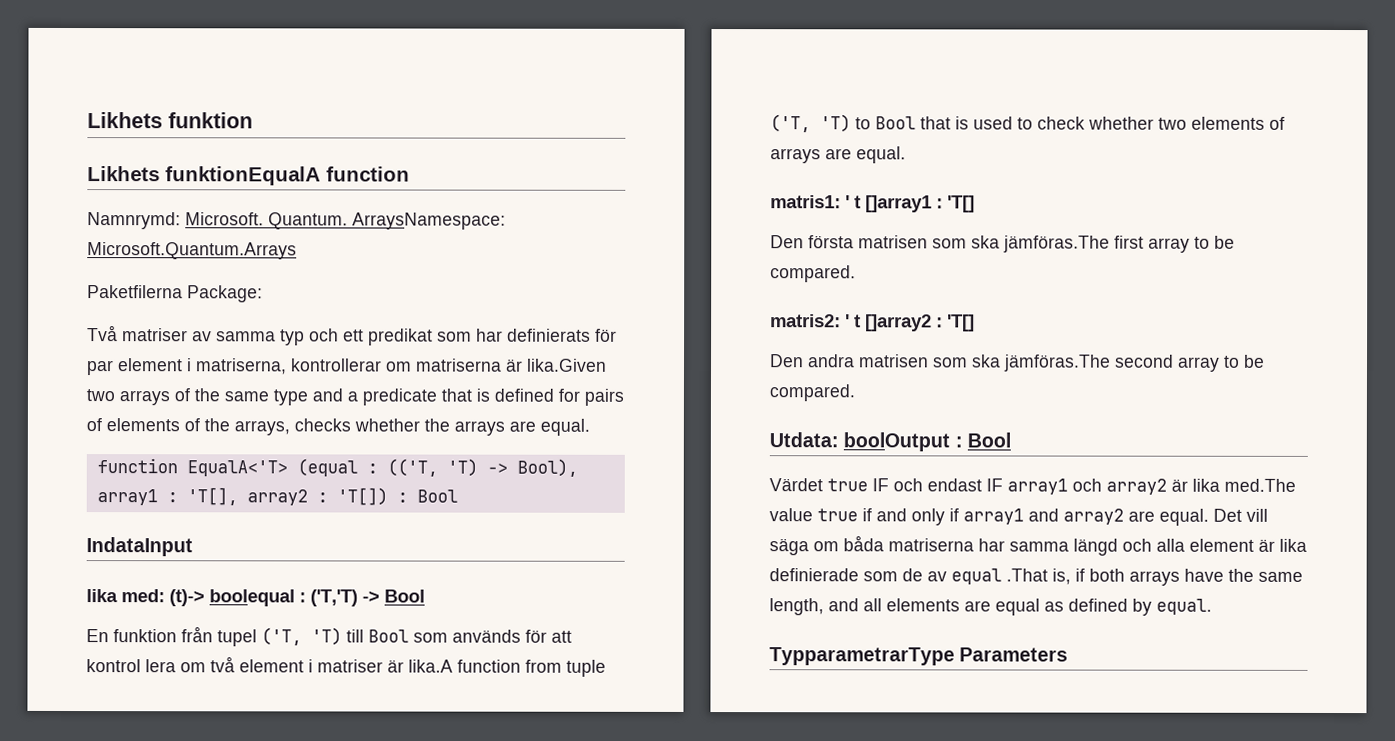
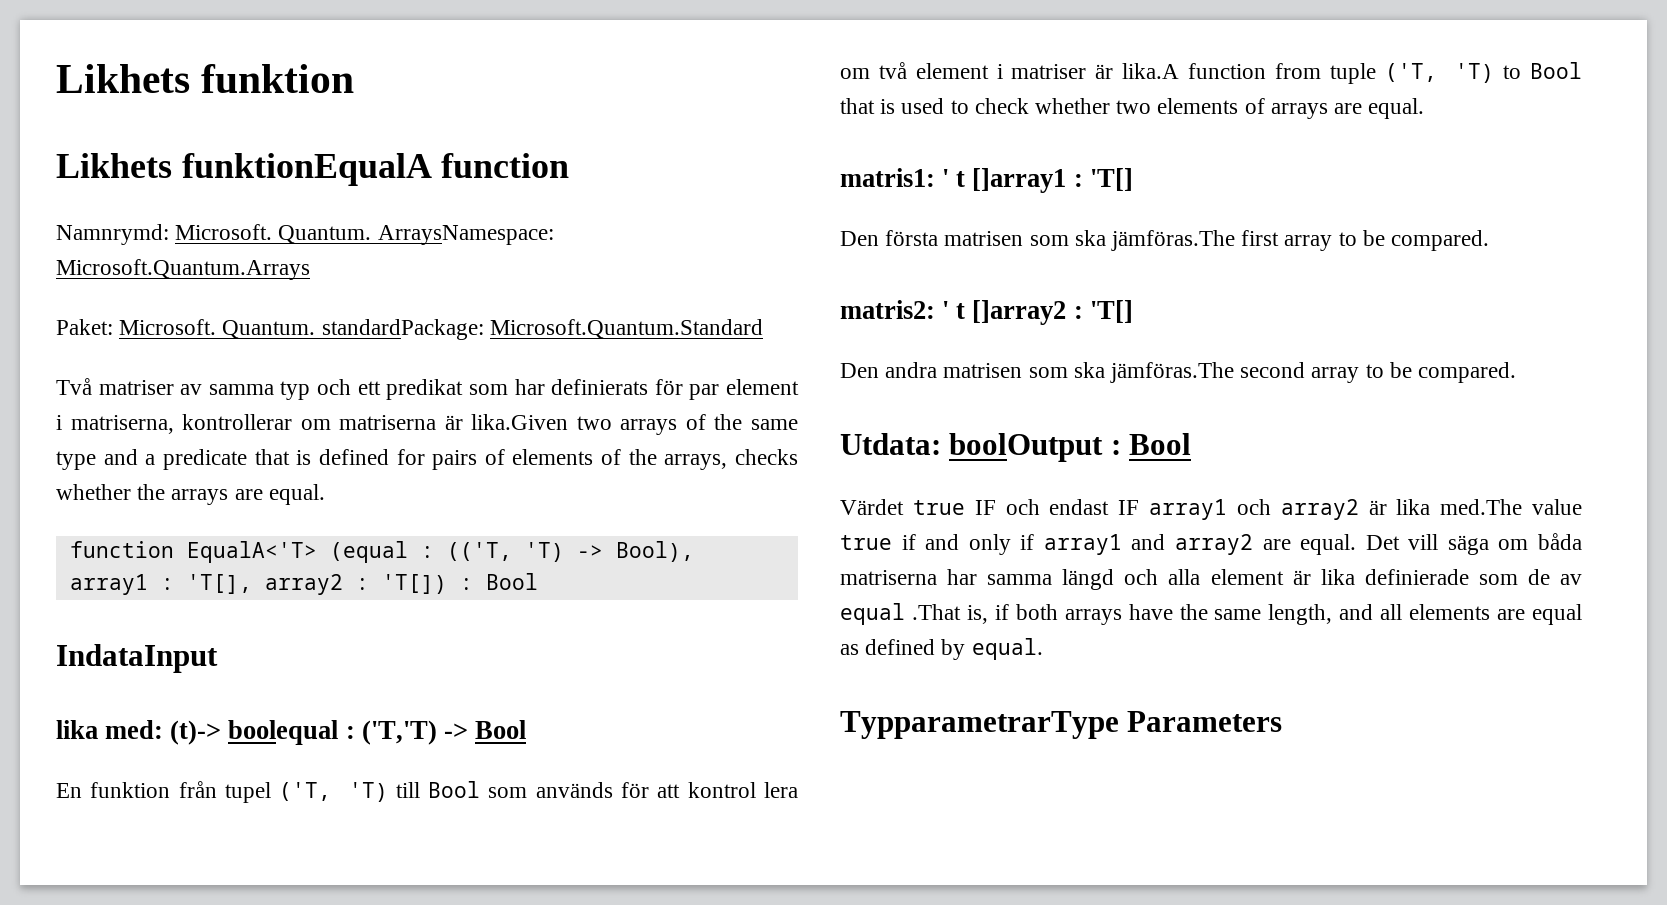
[87,285,263,303] Paketfilerna Package: -> [56,319,763,340] Paket: Microsoft. Quantum. standardPackage: Microsoft.Quantum.Standard

